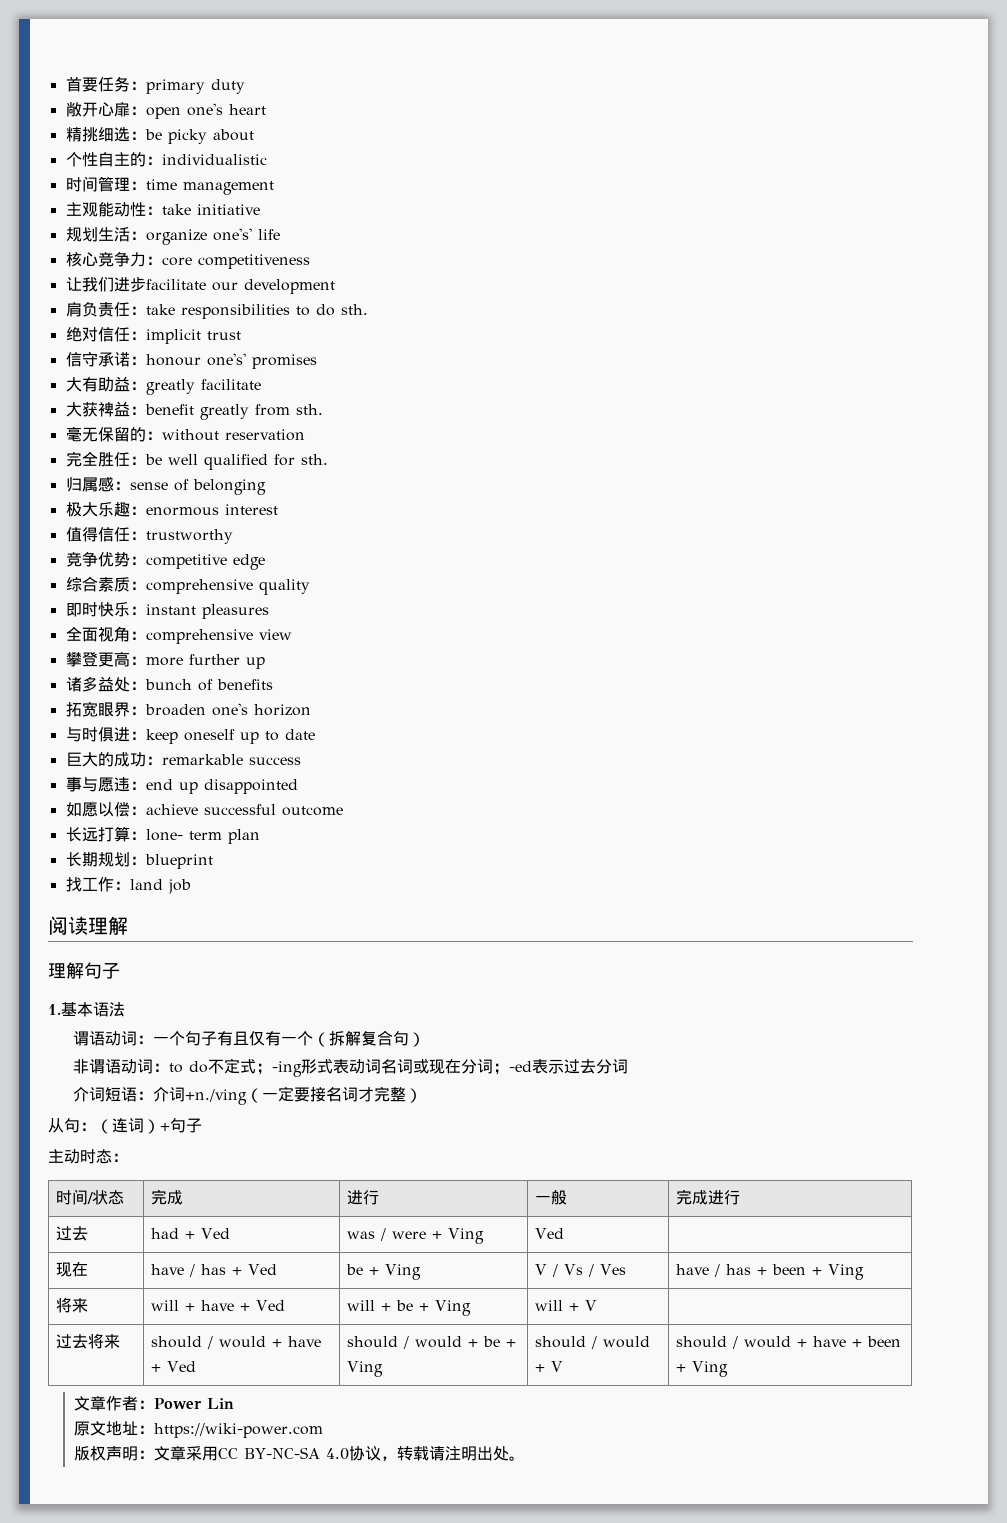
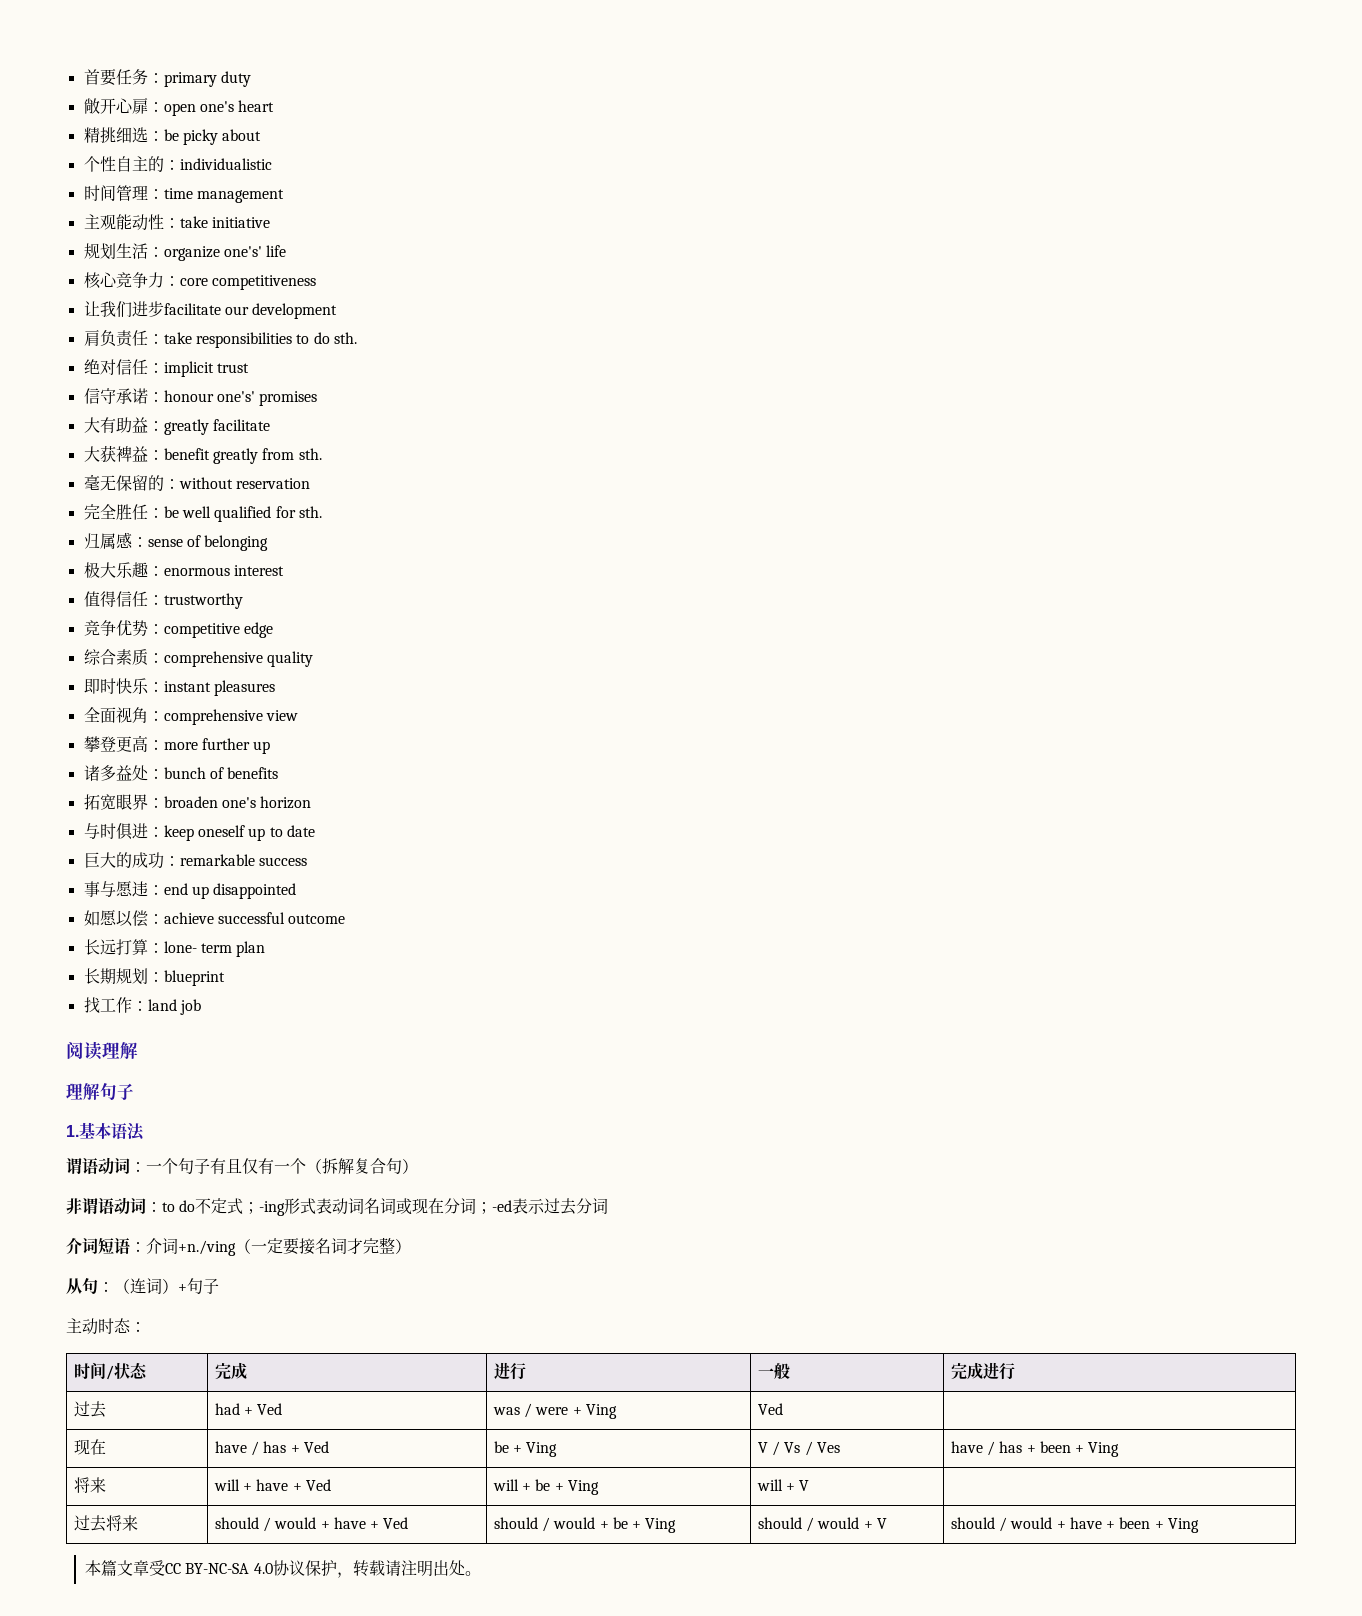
[74,1396,235,1411] [74,1421,324,1438] [74,1446,219,1461] 文章作者：Power Lin // 原文地址：https://wiki-power.com // 版权声明：文章采用 -> [84,1560,165,1576] 本篇文章受
(382, 1453) none -> [304,1560,337,1576] 保护

